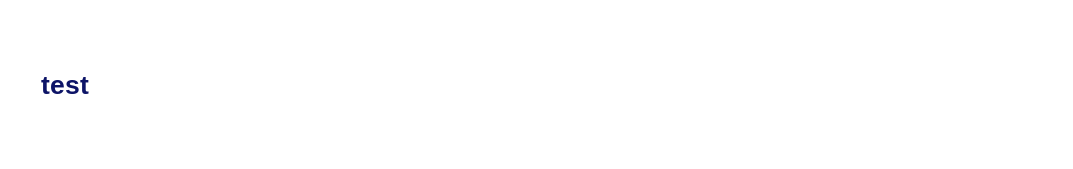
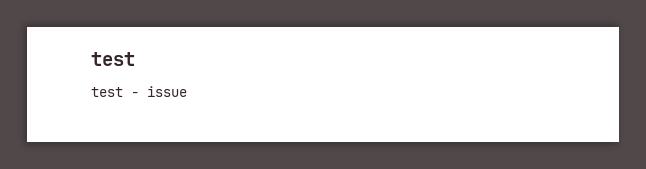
[41,77,89,94] test -> [91,52,135,66] [91,86,187,97] test // test - issue

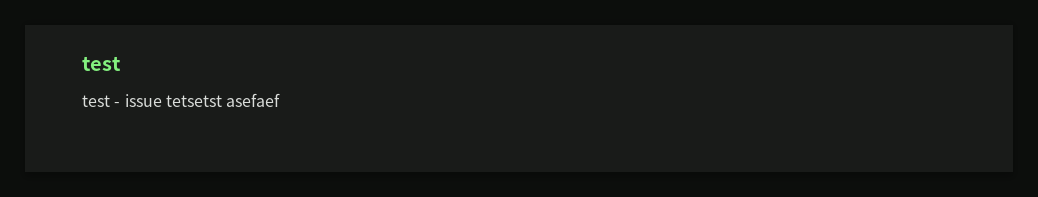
(187, 91) none -> [165,93,281,107] tetsetst asefaef

